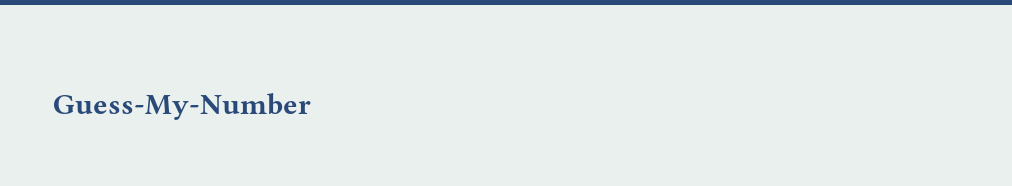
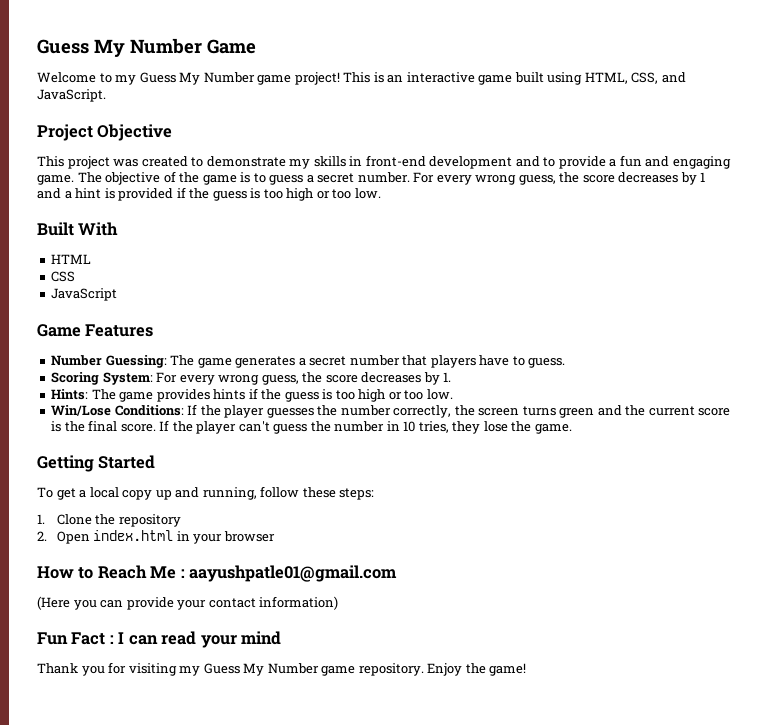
[53,93,311,120] Guess-My-Number -> [37,38,256,57] [37,72,686,85] [37,89,106,102] [37,124,173,141] [37,155,731,169] [37,171,706,185] [37,187,381,201] [37,222,119,236] [51,254,92,264] [51,271,76,282] [51,288,118,301] [37,324,154,337] [51,355,566,368] [51,372,452,385] [51,388,453,402] [51,404,731,418] [51,420,572,434] [37,455,156,472] [37,486,375,500] [37,514,181,527] [37,530,275,544] [37,565,398,582] [37,596,339,610] [37,631,282,648] [37,662,527,676] Guess My Number Game // Welcome to my Guess My Number game project! This is an interactive game built using HTML, CSS, and JavaScript. // Project Objective // This project was created to demonstrate my skills in front-end development and to provide a fun and engaging game. The objective of the game is to guess a secret number. For every wrong guess, the score decreases by 1 and a hint is provided if the guess is too high or too low. // Built With // HTML // CSS // JavaScript // Game Features // Number Guessing: The game generates a secret number that players have to guess. // Scoring System: For every wrong guess, the score decreases by 1. // Hints: The game provides hints if the guess is too high or too low. // Win/Lose Conditions: If the player guesses the number correctly, the screen turns green and the current score is the final score. If the player can't guess the number in 10 tries, they lose the game. // Getting Started // To get a local copy up and running, follow these steps: // 1. Clone the repository // 2. Open index.html in your browser // How to Reach Me : aayushpatle01@gmail.com // (Here you can provide your contact information) // Fun Fact : I can read your mind // Thank you for visiting my Guess My Number game repository. Enjoy the game!

